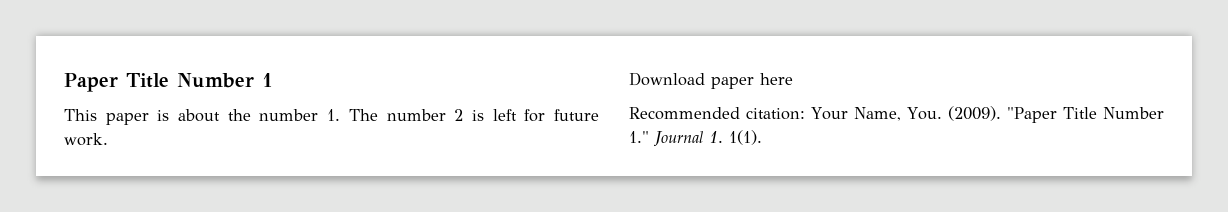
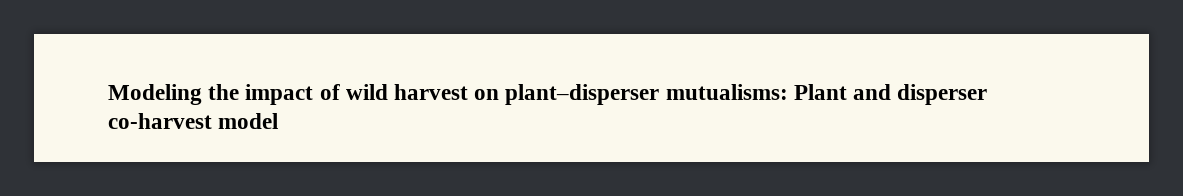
[64,73,273,92] [64,109,599,125] [64,133,108,146] [629,72,793,89] [629,106,1164,123] [629,130,762,147] Paper Title Number 1 // This paper is about the number 1. The number 2 is left for future work. // Download paper here // Recommended citation: Your Name, You. (2009). "Paper Title Number 1." Journal 1. 1(1). -> [108,84,988,105] [108,113,279,129] Modeling the impact of wild harvest on plant–disperser mutualisms: Plant and disperser co-harvest model

